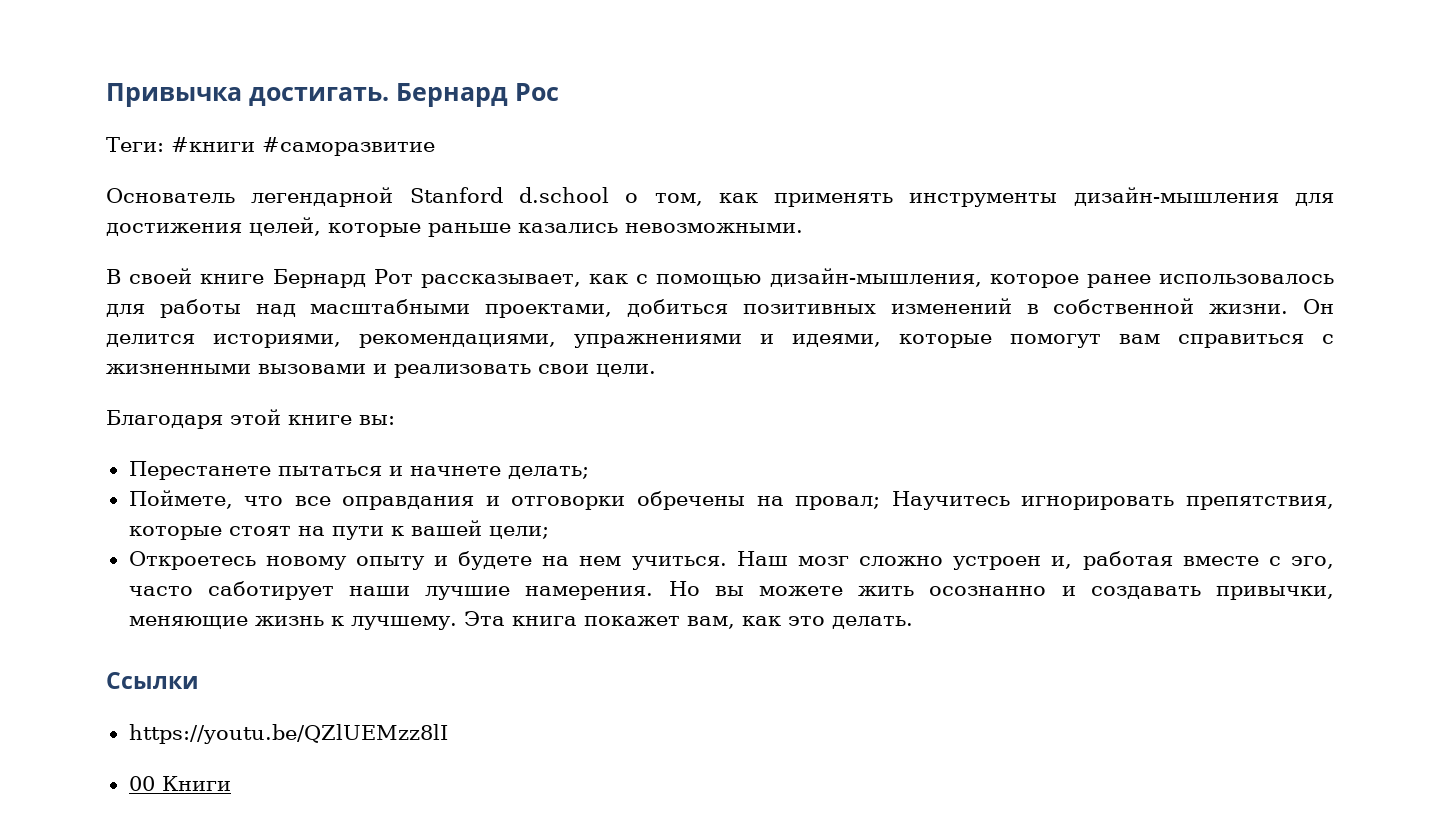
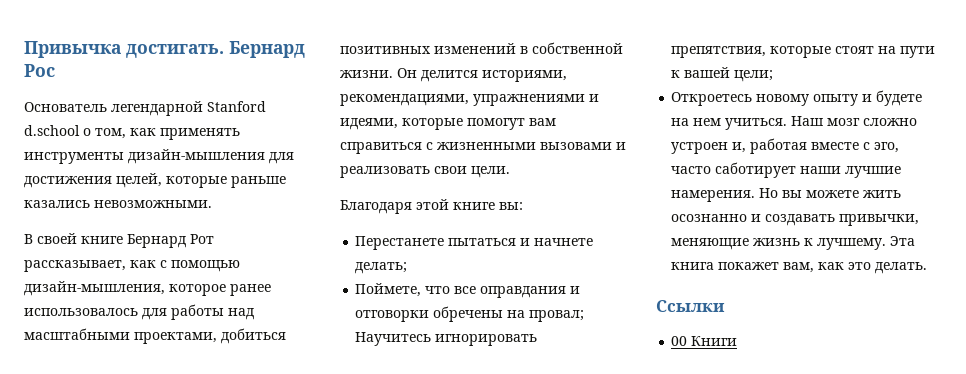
[106,137,435,156] // Теги: #книги #саморазвитие -> (55, 70) none
[128,724,448,744] // https://youtu.be/QZlUEMzz8lI -> (725, 306) none

